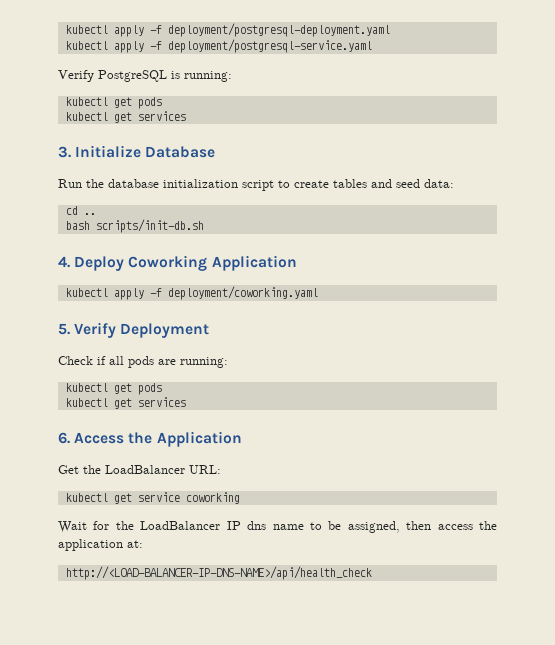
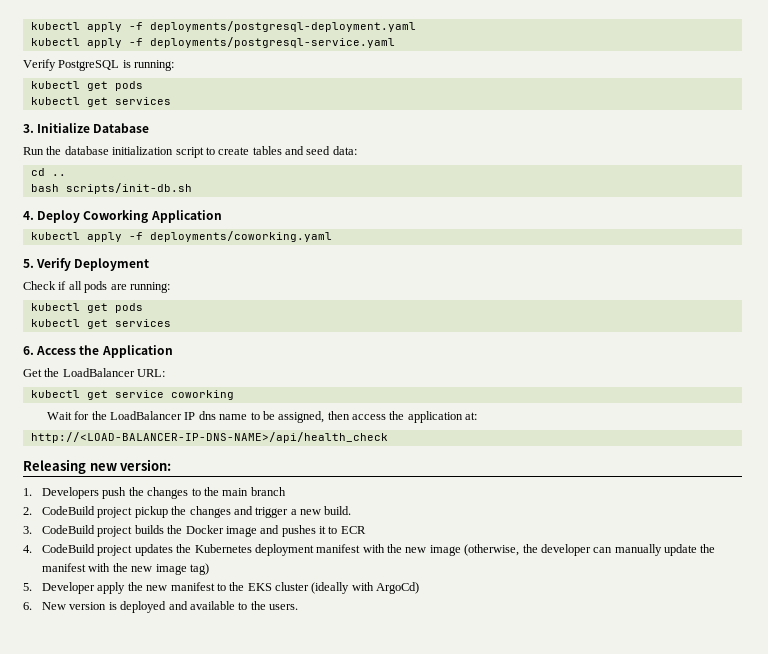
[65,23,390,37] [65,39,372,53] kubectl apply -f deployment/postgresql-deployment.yaml // kubectl apply -f deployment/postgresql-service.yaml -> [30,21,416,32] [30,37,395,48] kubectl apply -f deployments/postgresql-deployment.yaml // kubectl apply -f deployments/postgresql-service.yaml
[167,286,318,300] deployment/coworking.yaml -> [149,231,332,242] deployments/coworking.yaml
(372, 573) none -> [23,459,172,474] [23,487,286,499] [23,506,352,518] [23,525,366,537] [23,544,716,556] [41,563,209,575] [23,582,420,594] [23,601,298,613] // Releasing new version: // 1. Developers push the changes to the main branch // 2. CodeBuild project pickup the changes and trigger a new build. // 3. CodeBuild project builds the Docker image and pushes it to ECR // 4. CodeBuild project updates the Kubernetes deployment manifest with the new image (otherwise, the developer can manually update the manifest with the new image tag) // 5. Developer apply the new manifest to the EKS cluster (ideally with ArgoCd) // 6. New version is deployed and available to the users.

